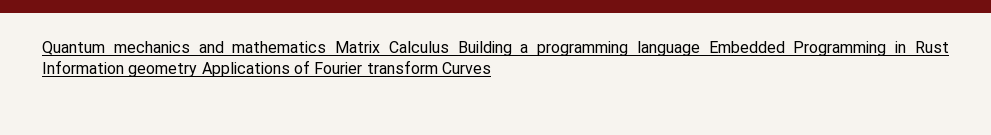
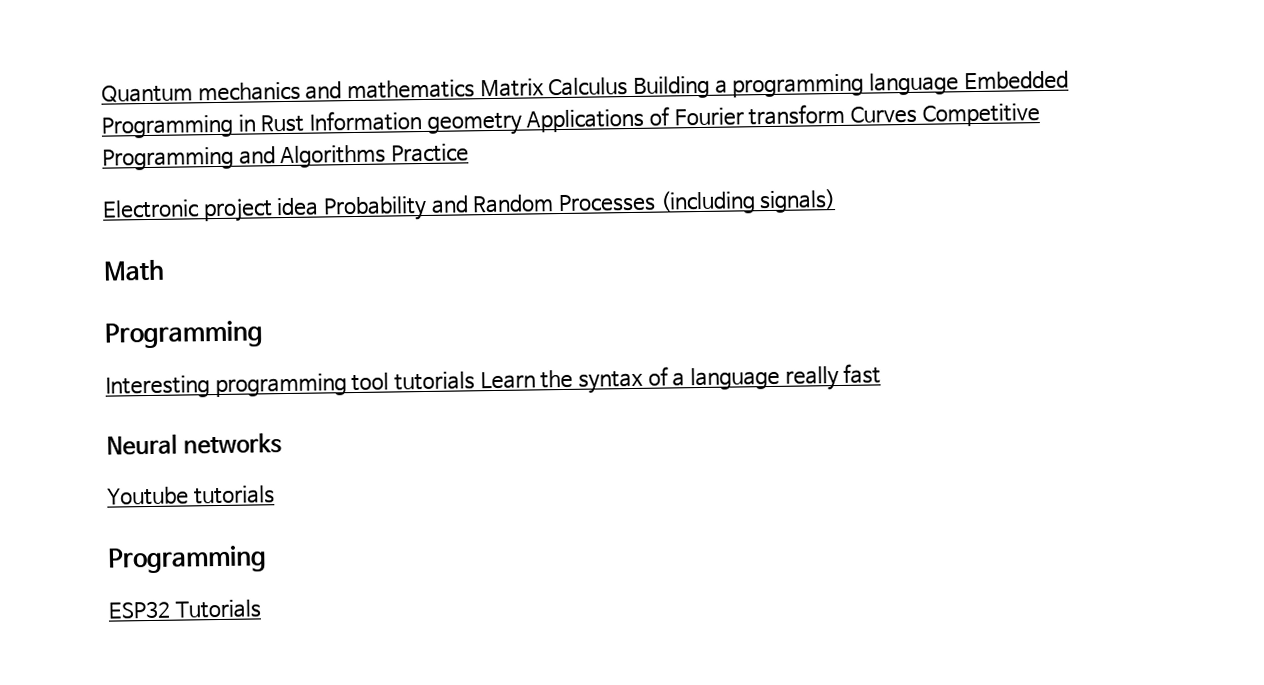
(491, 68) none -> [921,103,1040,127] [102,143,469,171] [102,189,837,223] [103,259,165,281] [104,320,264,349] [105,363,882,399] [106,433,283,456] [107,485,275,506] [107,545,267,574] [108,599,261,619] Competitive Programming and Algorithms Practice // Electronic project idea Probability and Random Processes (including signals) // Math // Programming // Interesting programming tool tutorials Learn the syntax of a language really fast // Neural networks // Youtube tutorials // Programming // ESP32 Tutorials

